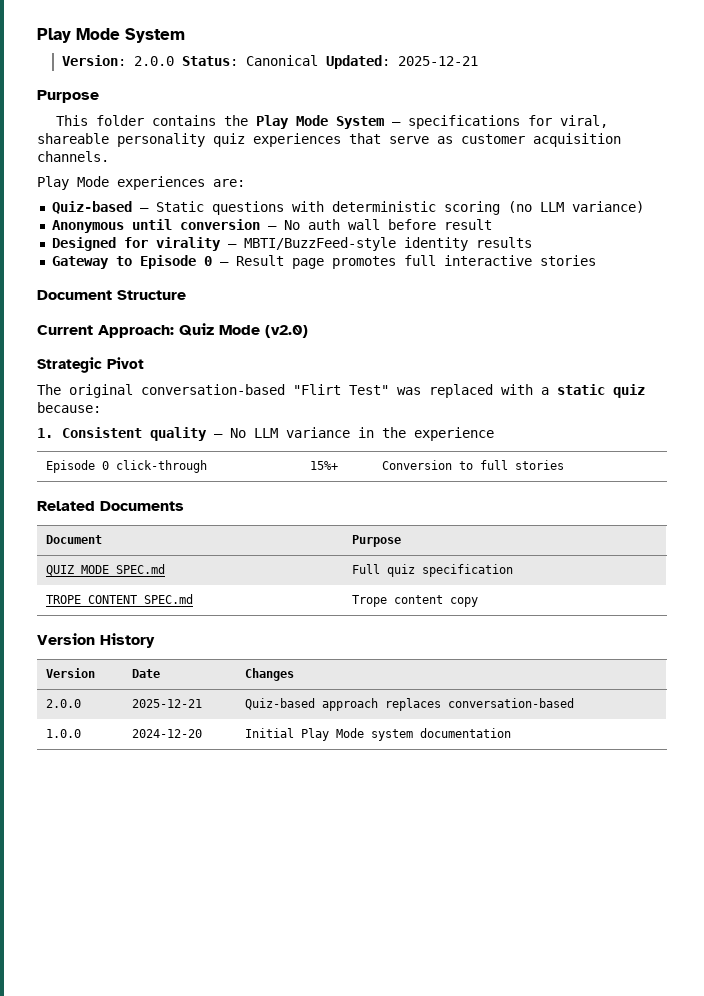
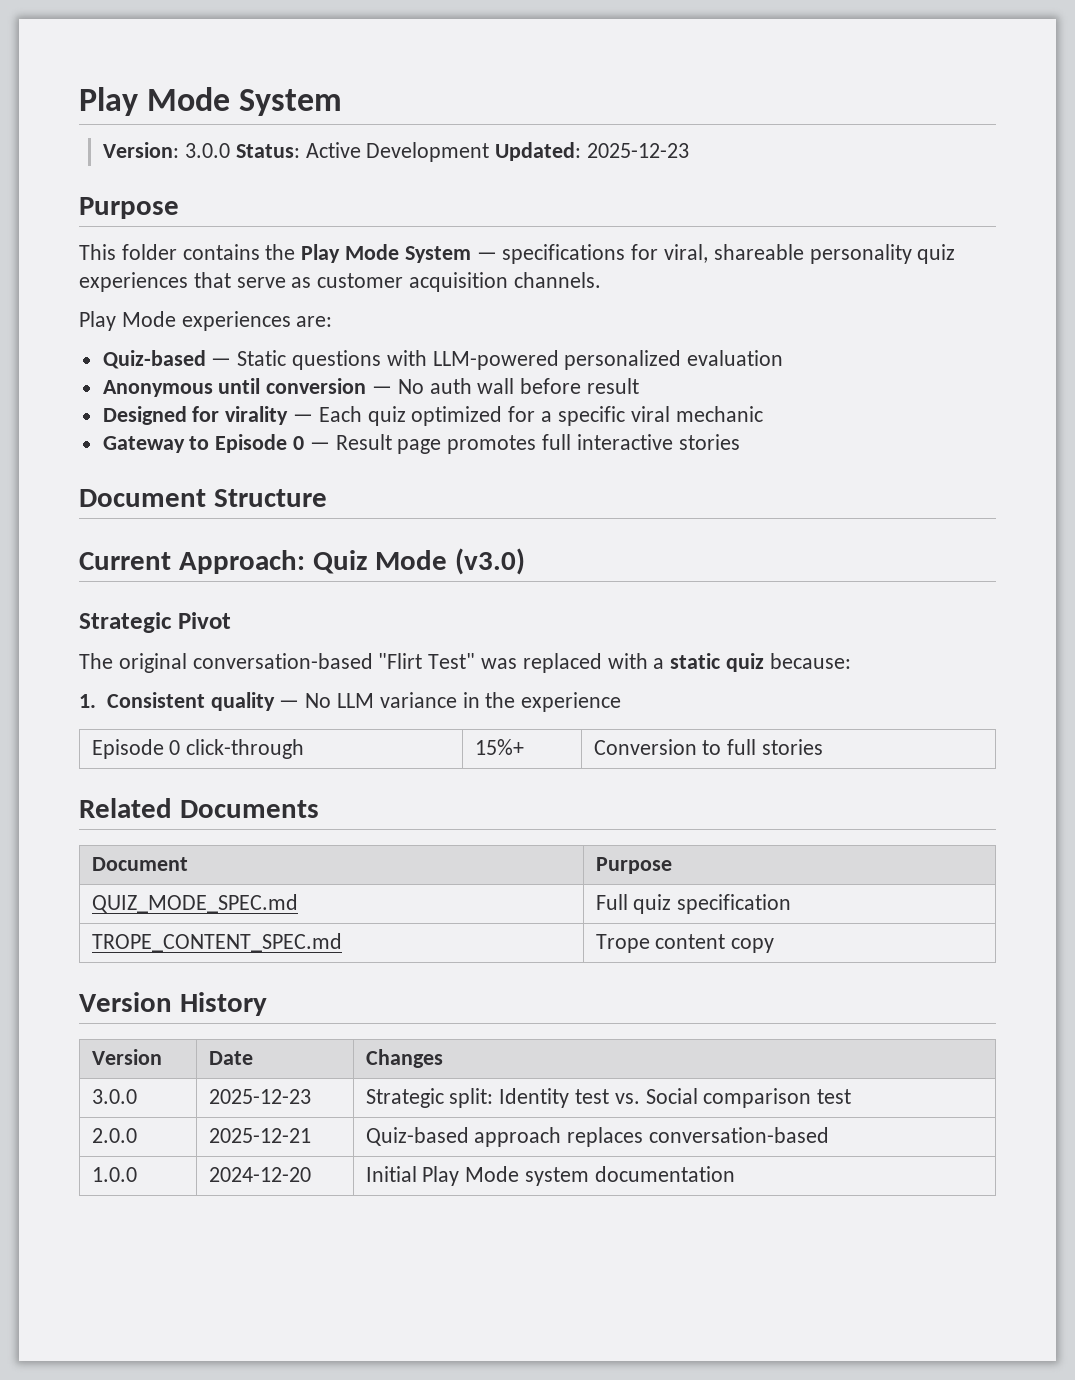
[133,55,478,69] 2.0.0 Status: Canonical Updated: 2025-12-21 -> [184,142,689,162] 3.0.0 Status: Active Development Updated: 2025-12-23
[331,201,644,215] deterministic scoring (no LLM variance) -> [432,350,784,370] LLM-powered personalized evaluation
[243,237,532,251] MBTI/BuzzFeed-style identity results -> [318,406,763,426] Each quiz optimized for a specific viral mechanic
[265,325,308,338] (v2.0) -> [455,548,526,575] (v3.0)
(295, 674) none -> [91,1089,137,1104] [208,1089,311,1104] [365,1088,852,1108] // 3.0.0 | 2025-12-23 | Strategic split: Identity test vs. Social comparison test

